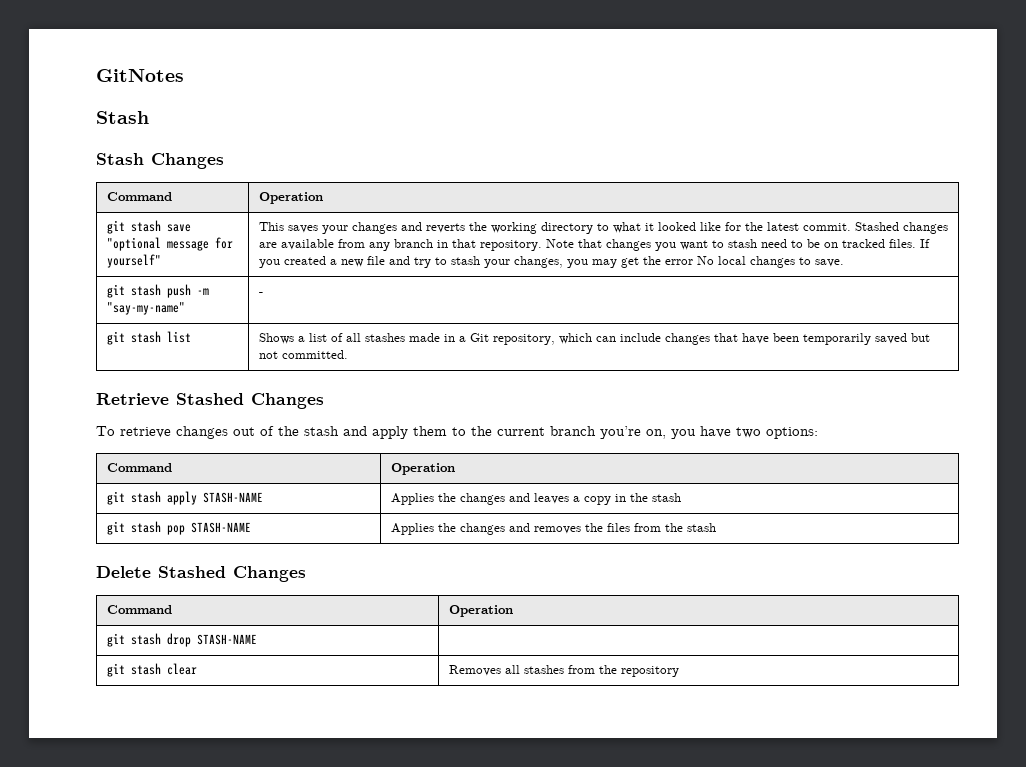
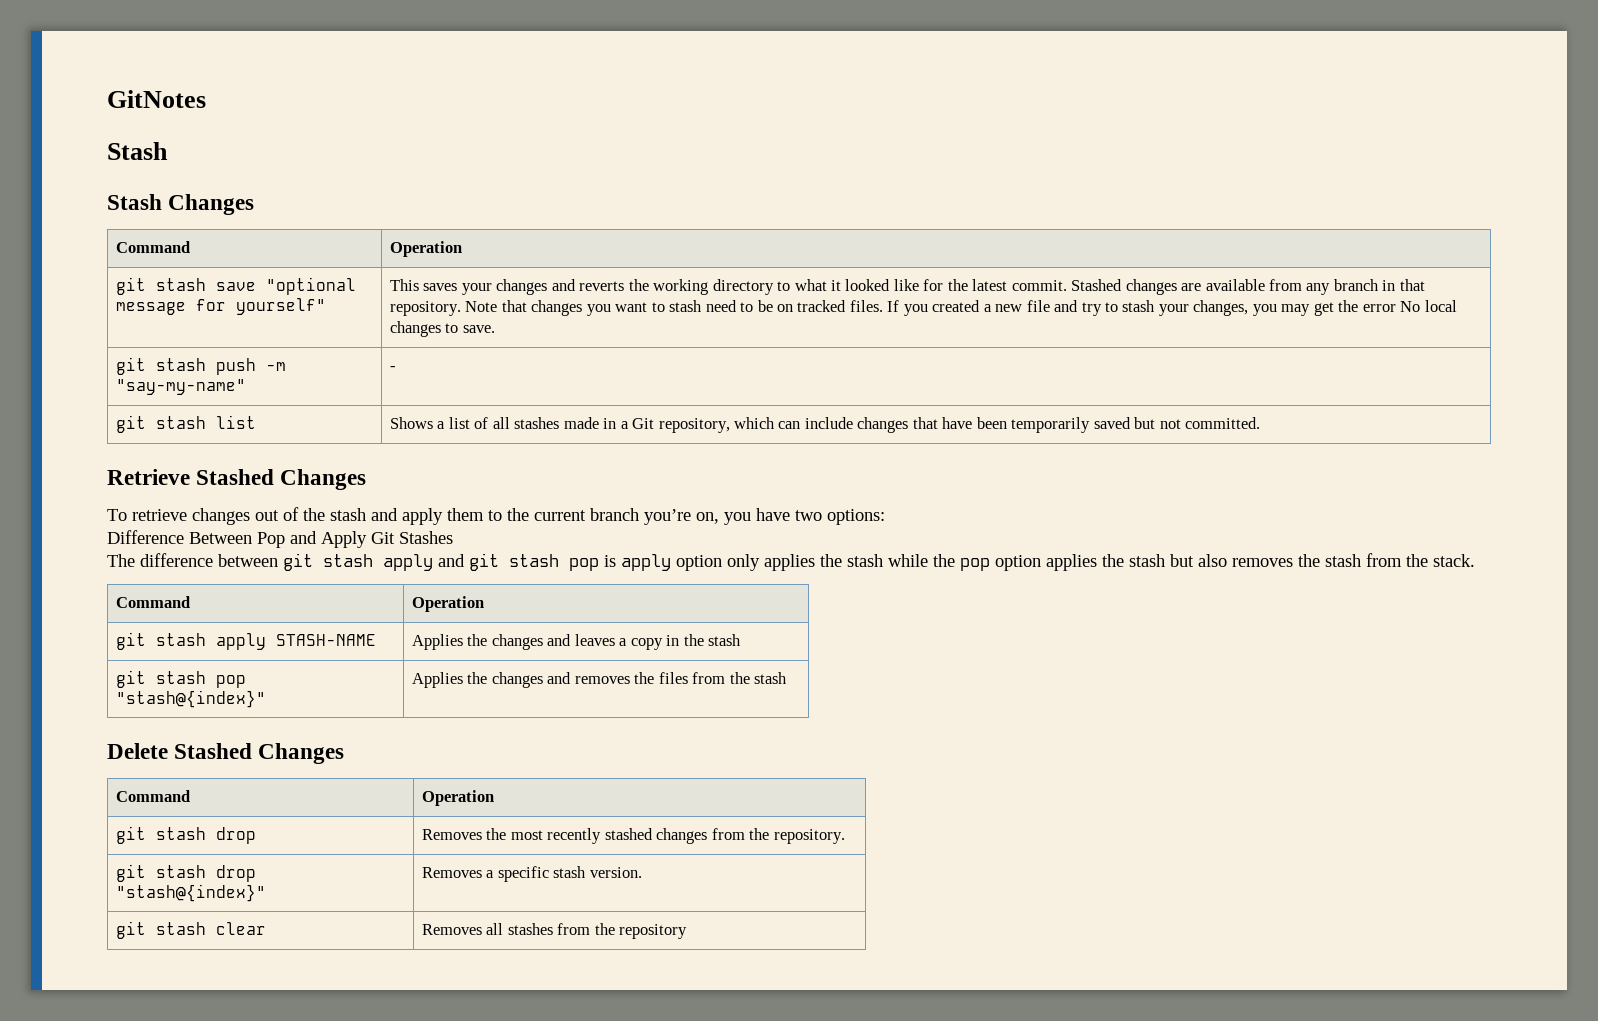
(818, 433) none -> [107,530,453,548] [107,553,1475,571] // Difference Between Pop and Apply Git Stashes // The difference between git stash apply and git stash pop is apply option only applies the stash while the pop option applies the stash but also removes the stash from the stack.
[190,522,251,533] STASH-NAME -> [115,690,266,708] "stash@{index}"
[196,634,257,645] STASH-NAME | -> [421,828,845,844] [115,864,256,882] [115,884,266,902] [421,866,642,882] | Removes the most recently stashed changes from the repository. // git stash drop "stash@{index}" | Removes a specific stash version.

